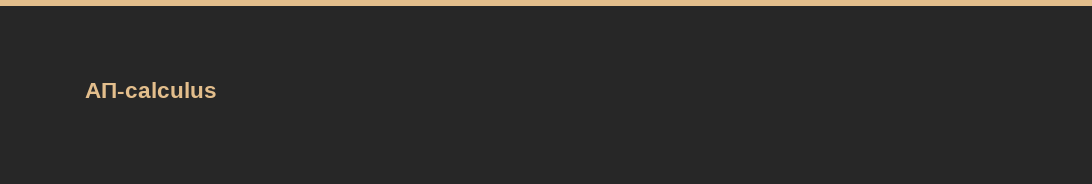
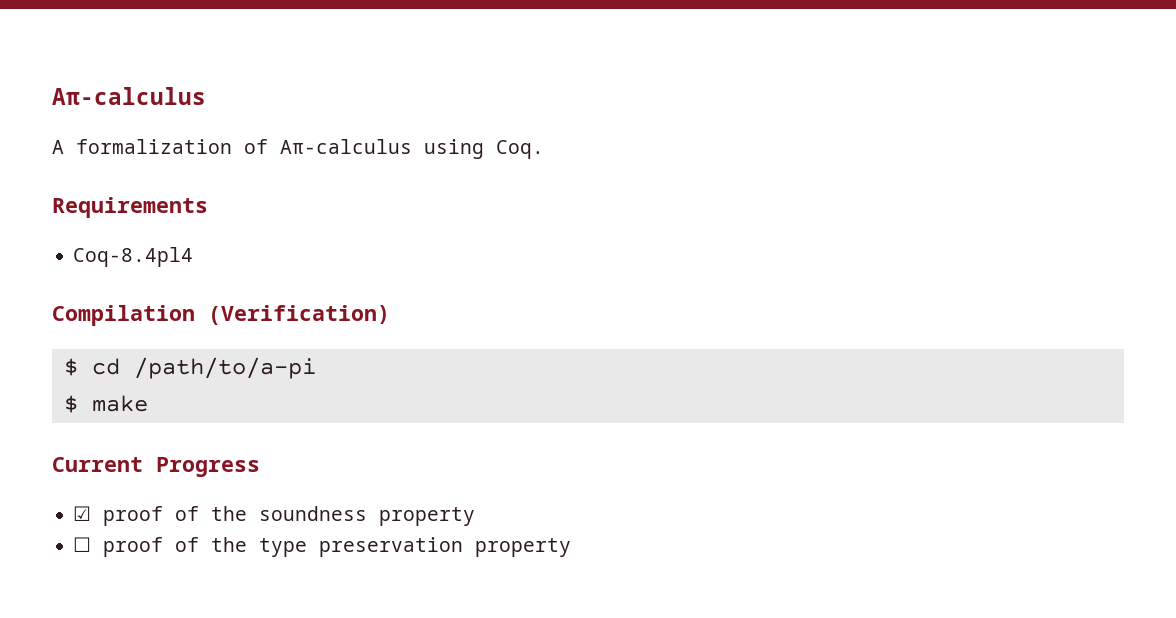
[85,82,217,98] AΠ-calculus -> [52,87,206,105] [52,139,544,159] [52,197,208,218] [73,247,194,267] [52,305,390,326] [63,357,316,379] [63,395,148,413] [52,457,260,477] [73,506,476,526] [73,537,572,557] Aπ-calculus // A formalization of Aπ-calculus using Coq. // Requirements // Coq-8.4pl4 // Compilation (Verification) // $ cd /path/to/a-pi // $ make // Current Progress // ☑ proof of the soundness property // ☐ proof of the type preservation property

